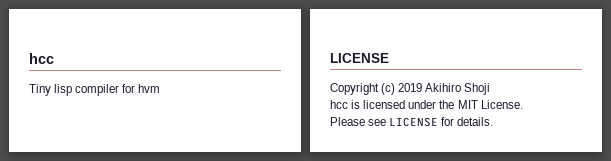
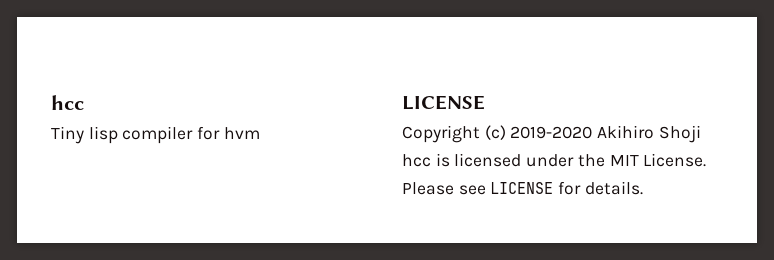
[398,83,423,92] 2019 -> [510,126,593,139] 2019-2020

